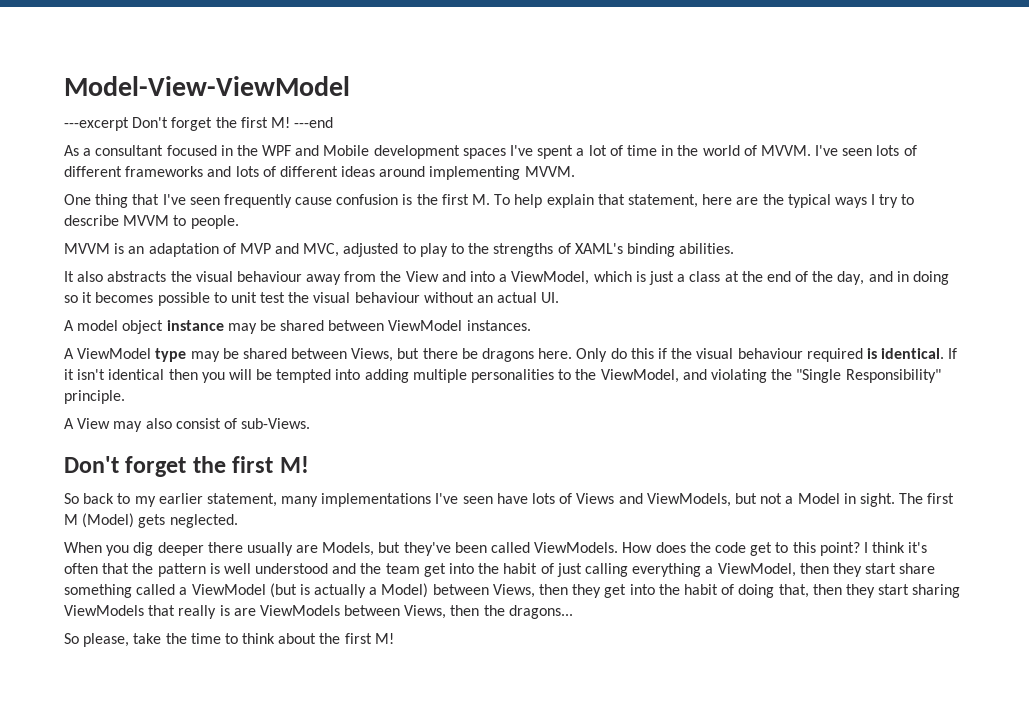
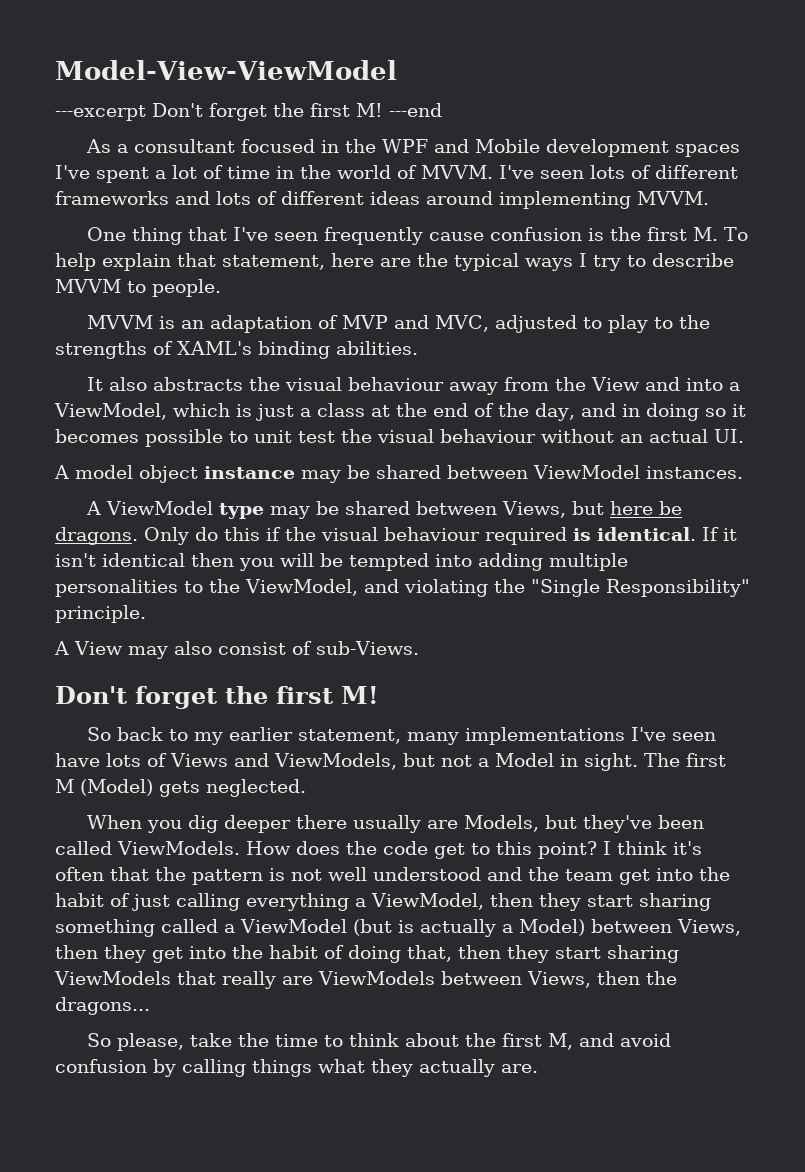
[422,348,573,362] there be dragons here. -> [610,501,683,515] [55,527,138,545] here be dragons.
(220, 568) none -> [291,869,322,881] not
[899,563,936,574] share -> [639,893,711,911] sharing
[219,605,230,616] is -> (276, 980) none
[374,633,394,644] M! -> [548,1033,672,1050] [55,1059,538,1077] M, and avoid confusion by calling things what they actually are.

